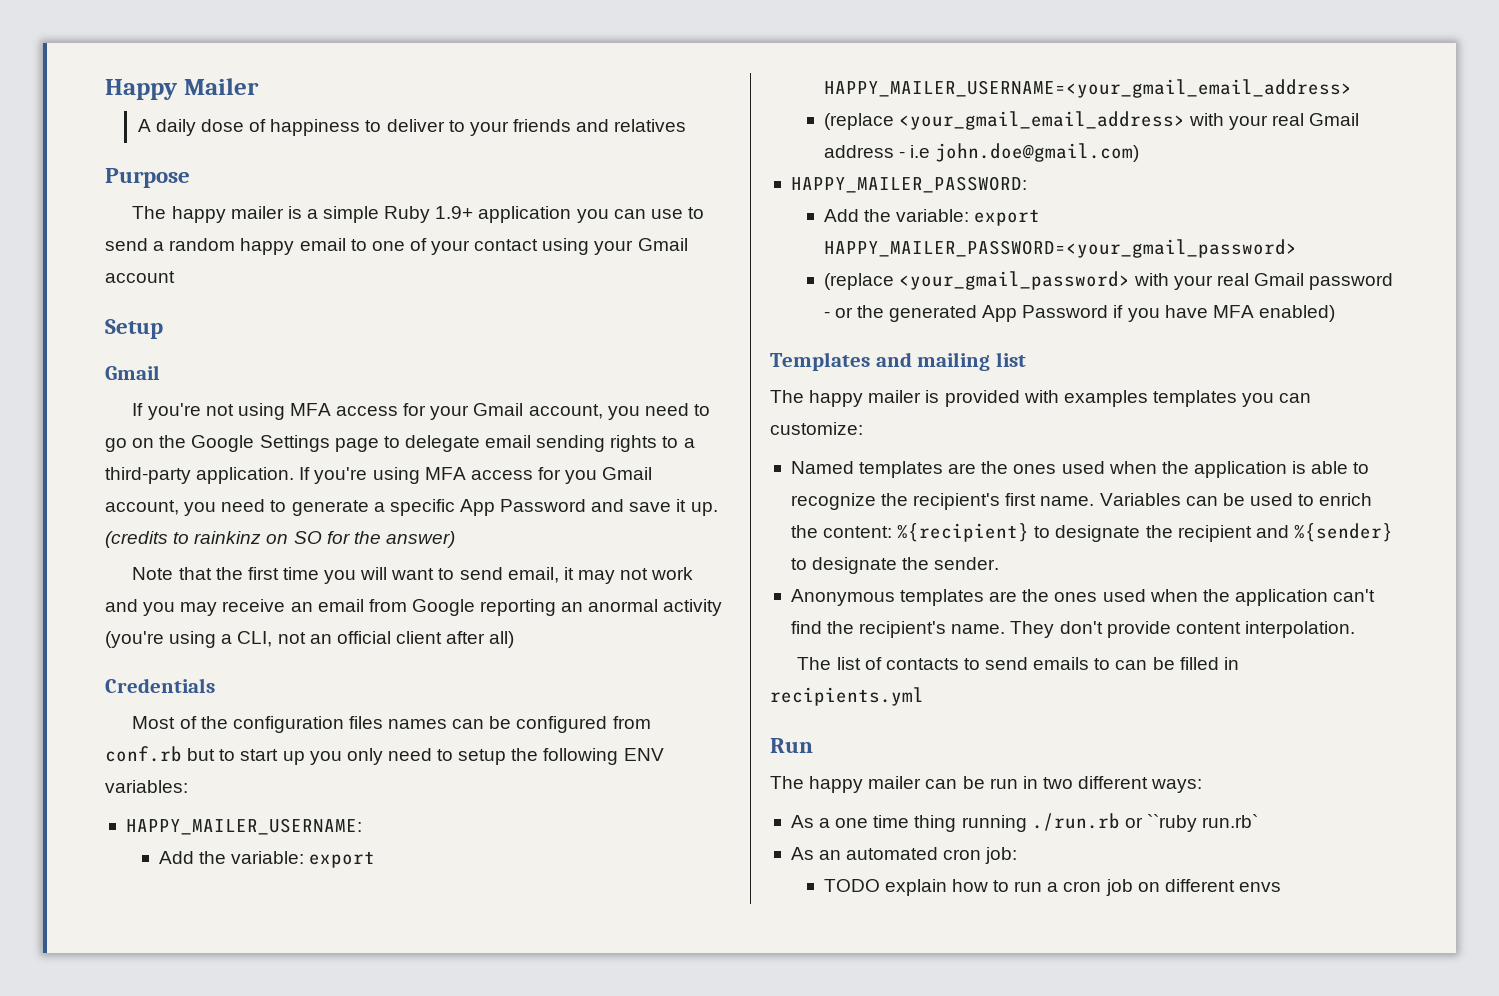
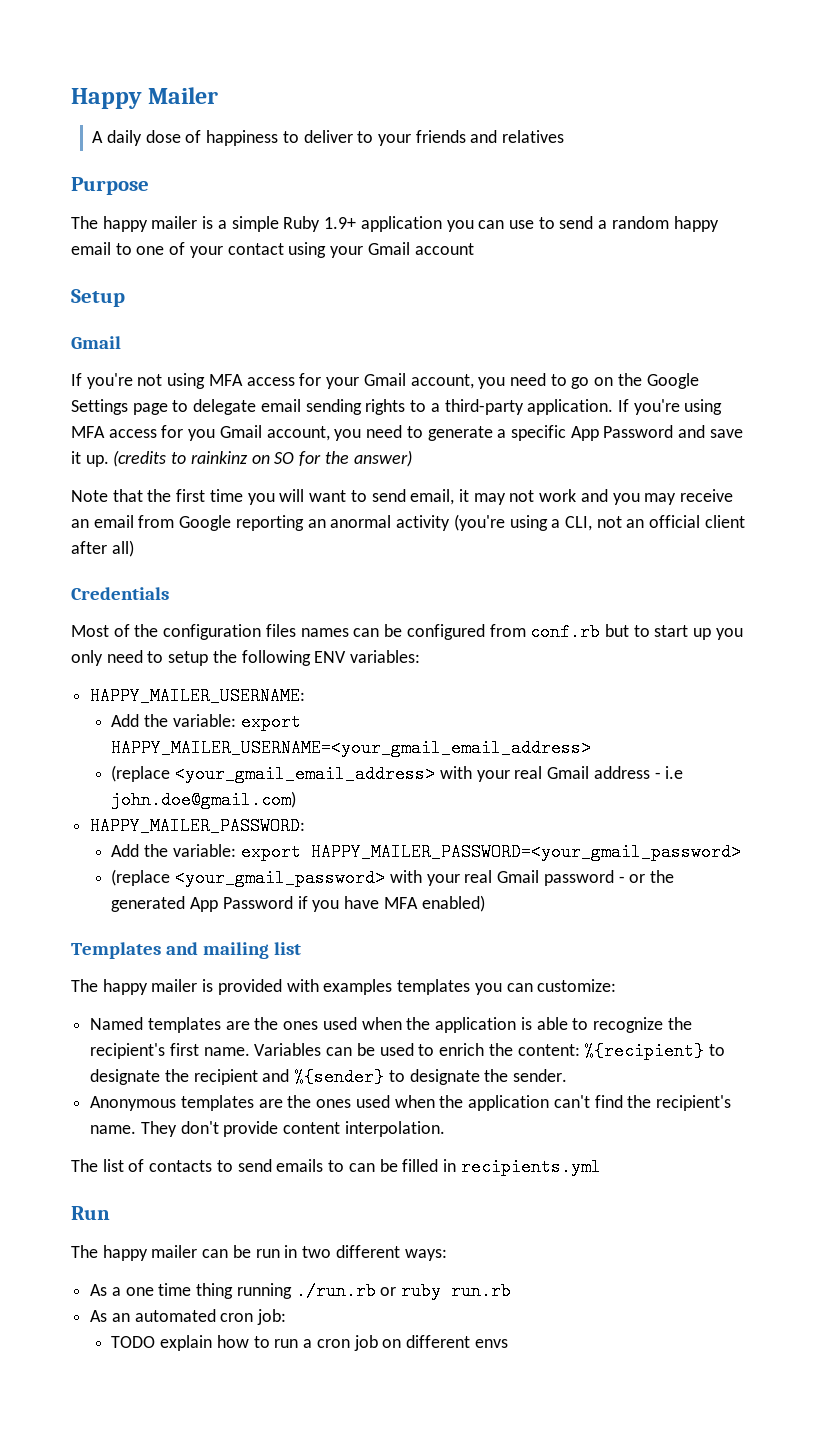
[1146,814,1259,832] ``ruby run.rb` -> [401,1282,512,1300] ruby run.rb

